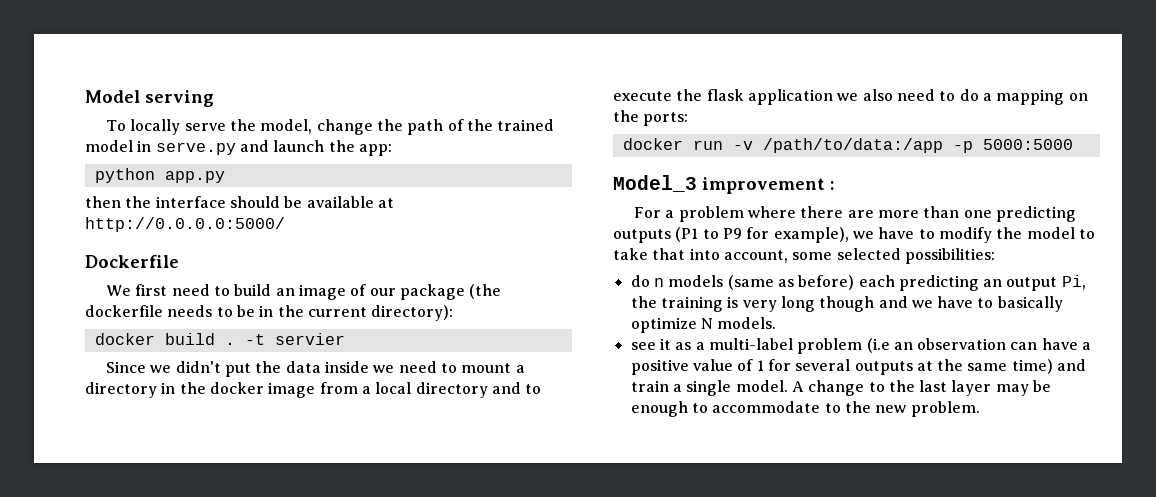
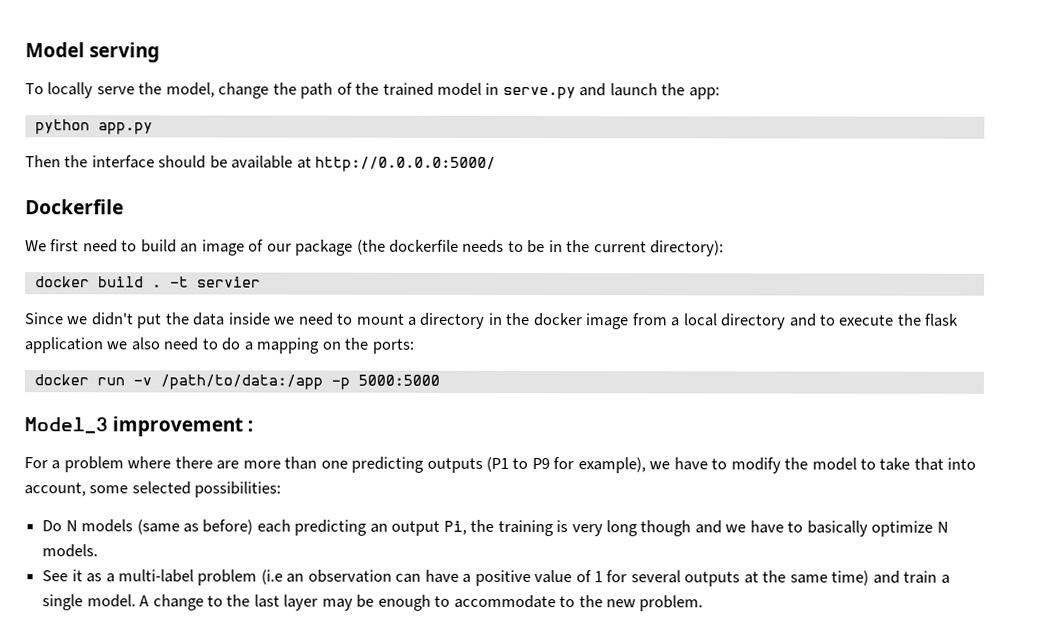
[85,196,121,208] then -> [25,155,61,168] Then
[630,275,664,287] do n -> [42,520,78,532] Do N
[630,342,656,350] see -> [42,570,69,582] See

